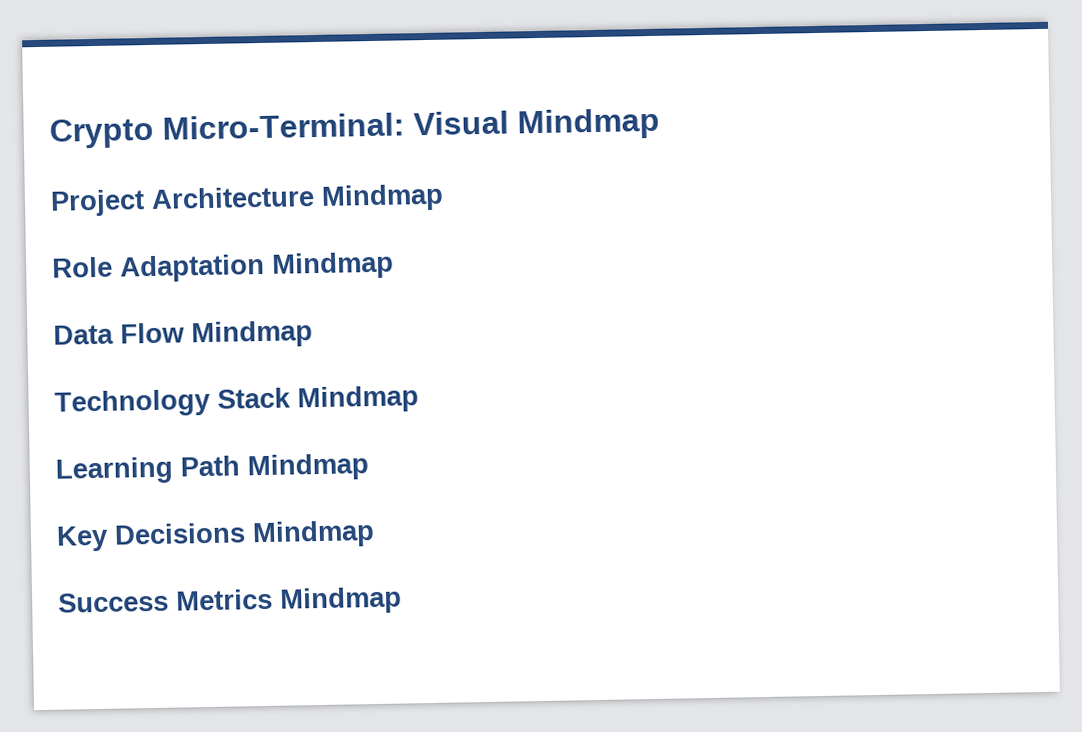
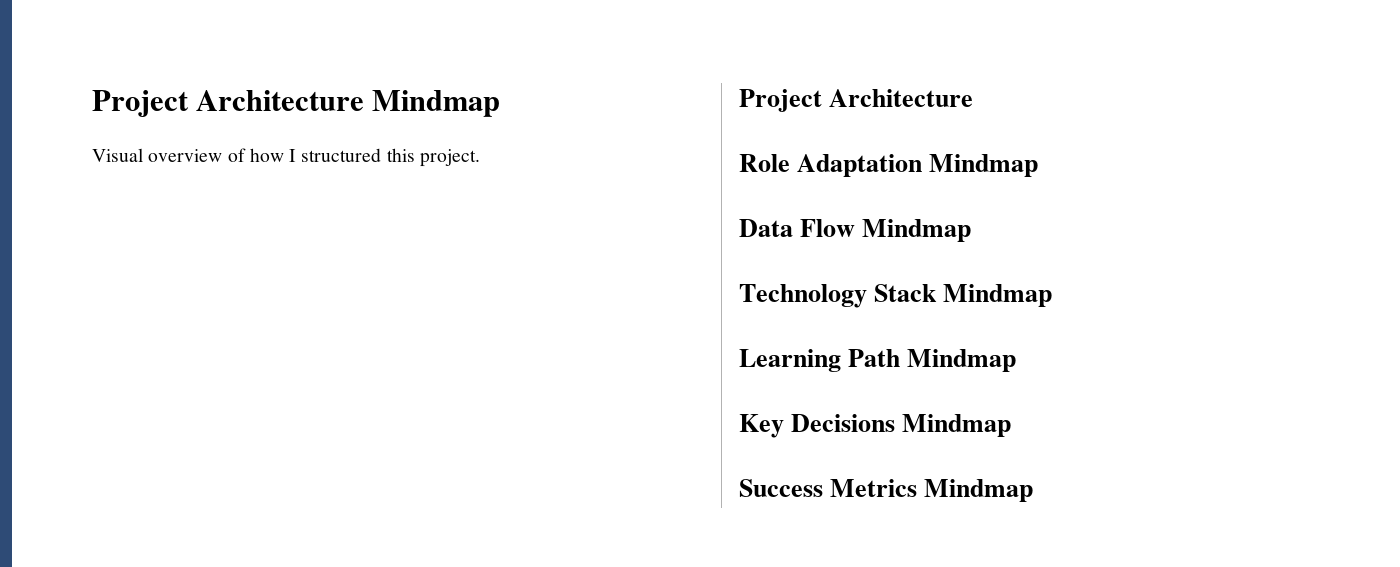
[49,107,660,149] [50,183,444,217] Crypto Micro-Terminal: Visual Mindmap // Project Architecture Mindmap -> [92,90,501,117] [92,148,480,167] [739,89,974,112] Project Architecture Mindmap // Visual overview of how I structured this project. // Project Architecture

